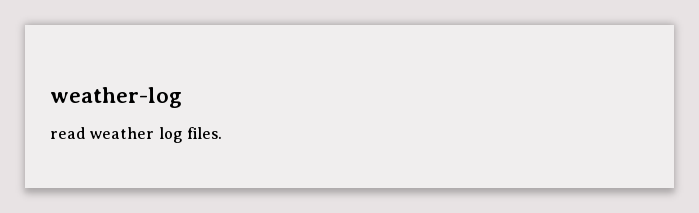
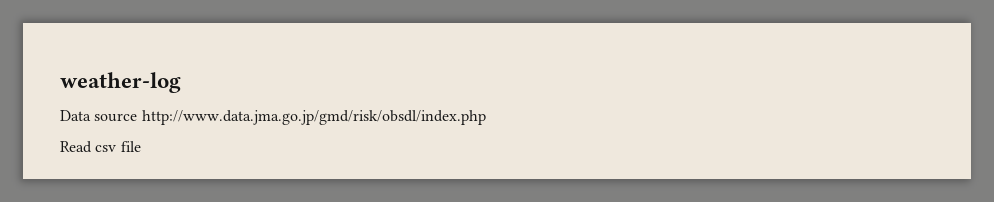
[50,127,222,143] read weather log files. -> [60,110,486,125] [60,141,141,153] Data source http://www.data.jma.go.jp/gmd/risk/obsdl/index.php // Read csv file

